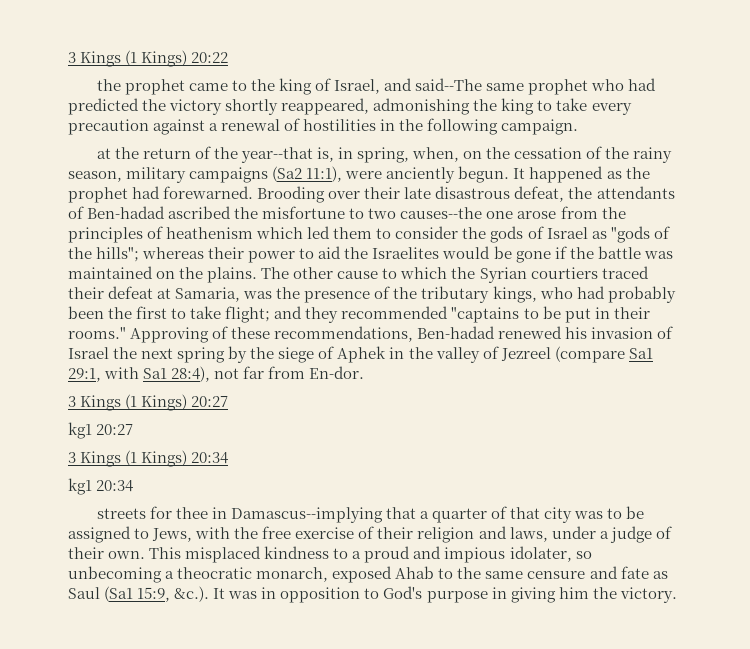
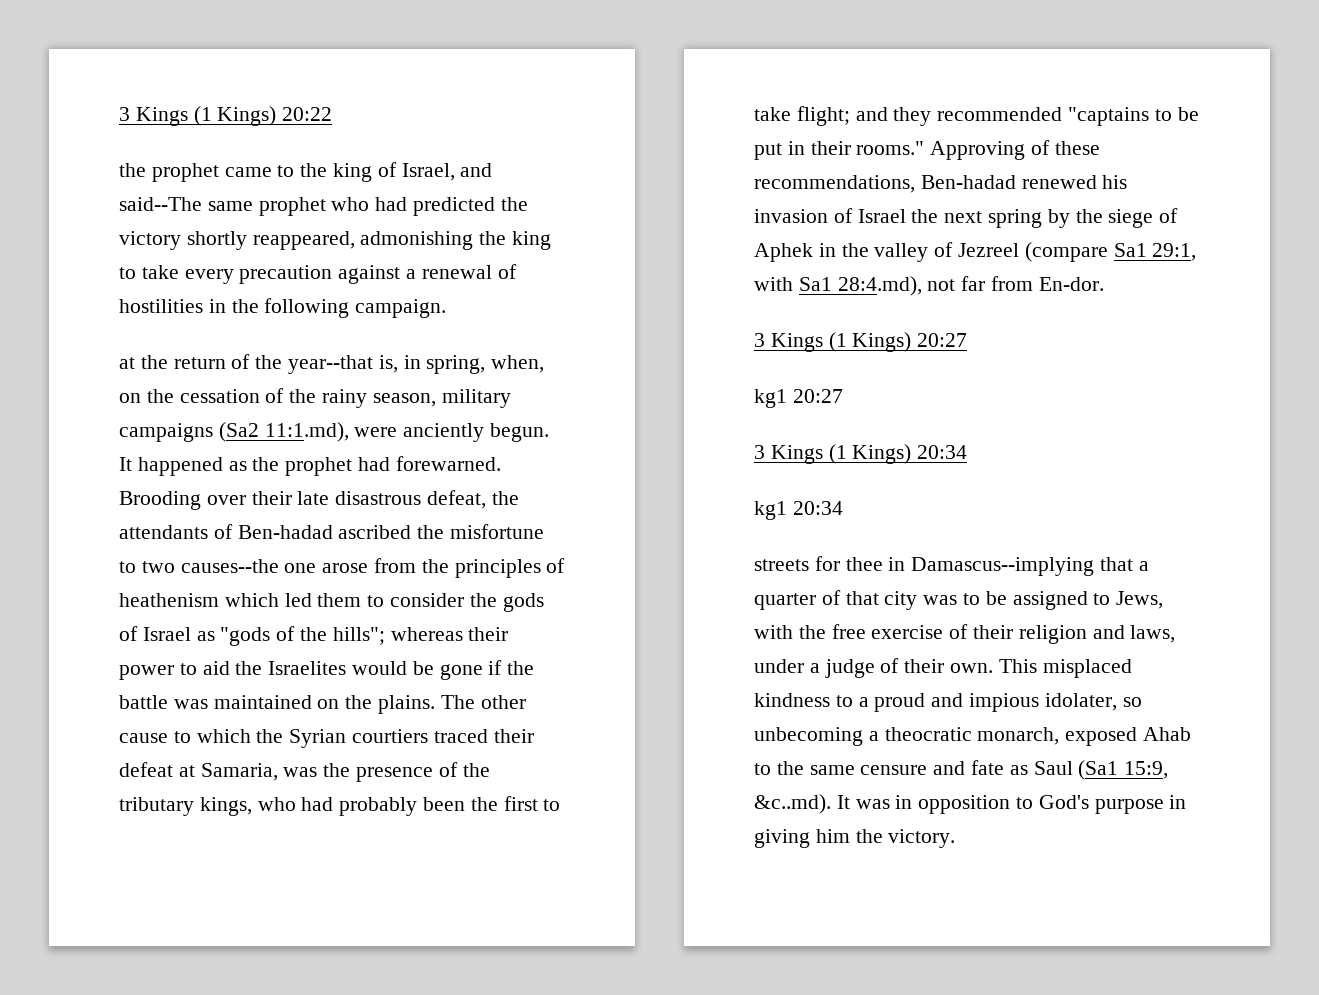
[306,166,343,182] 11:1), -> [264,422,349,442] 11:1.md),
[171,366,211,382] 28:4), -> [837,276,922,296] 28:4.md),
[174,586,210,602] &c.). -> [754,794,831,814] &c..md).

